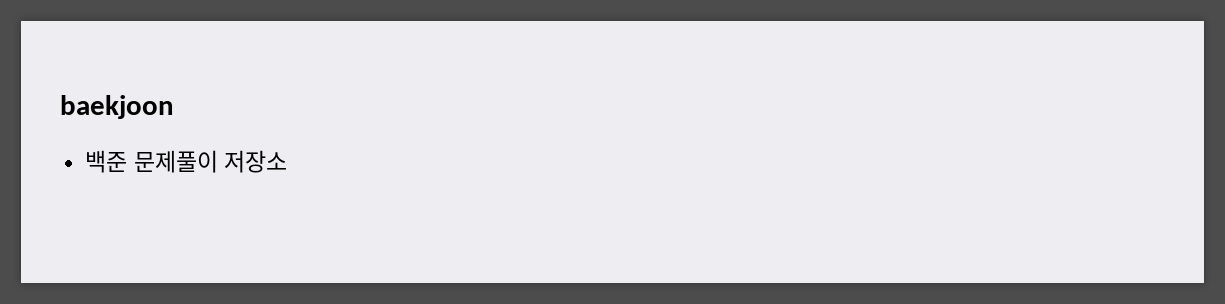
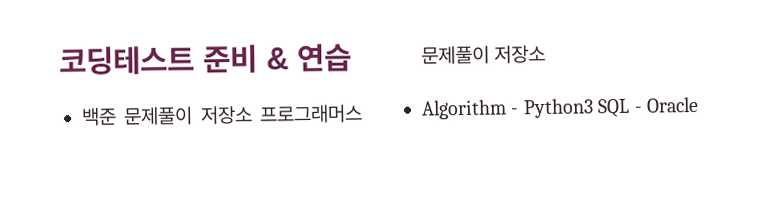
[60,95,174,119] baekjoon -> [59,43,352,76] 코딩테스트 준비 & 연습
(287, 161) none -> [259,104,363,124] [421,44,547,65] [421,96,699,120] 프로그래머스 문제풀이 저장소 // Algorithm - Python3 SQL - Oracle

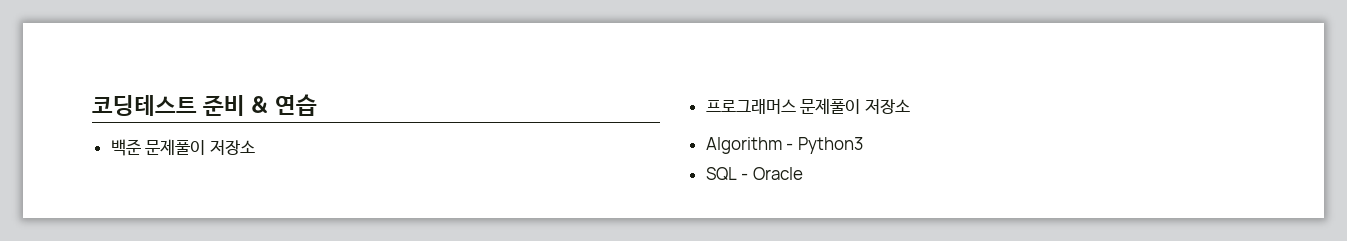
(253, 115) none -> (255, 147) //
(594, 108) none -> (863, 145) //

